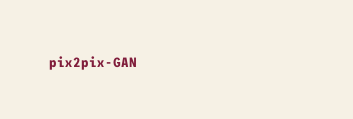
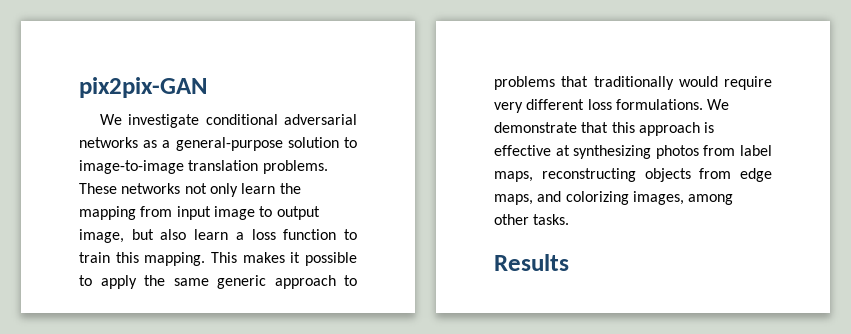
(137, 63) none -> [99,114,357,128] [79,137,357,151] [79,160,328,174] [79,183,301,197] [79,206,320,220] [79,229,358,243] [79,252,357,266] [79,275,357,289] [494,76,772,90] [494,99,730,113] [494,122,715,136] [494,145,772,159] [494,168,772,182] [494,191,734,205] [494,214,570,225] [494,254,569,271] // We investigate conditional adversarial networks as a general-purpose solution to image-to-image translation problems. These networks not only learn the mapping from input image to output image, but also learn a loss function to train this mapping. This makes it possible to apply the same generic approach to problems that traditionally would require very different loss formulations. We demonstrate that this approach is effective at synthesizing photos from label maps, reconstructing objects from edge maps, and colorizing images, among other tasks. // Results

